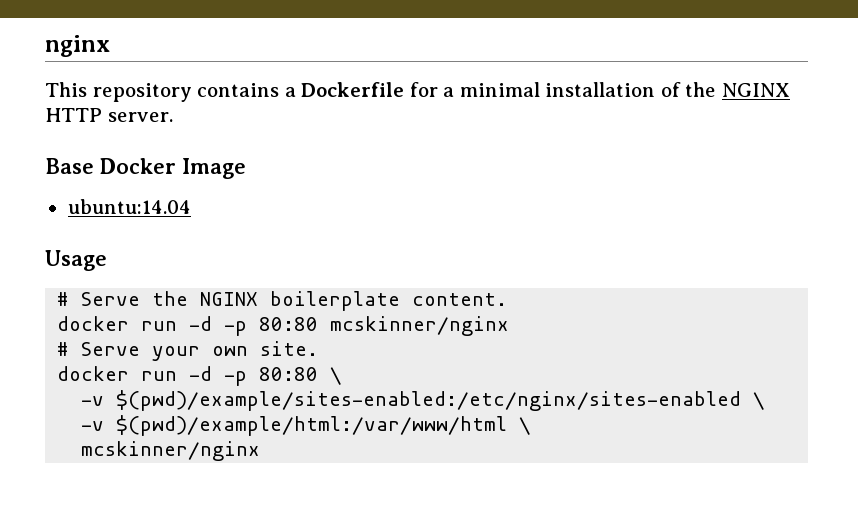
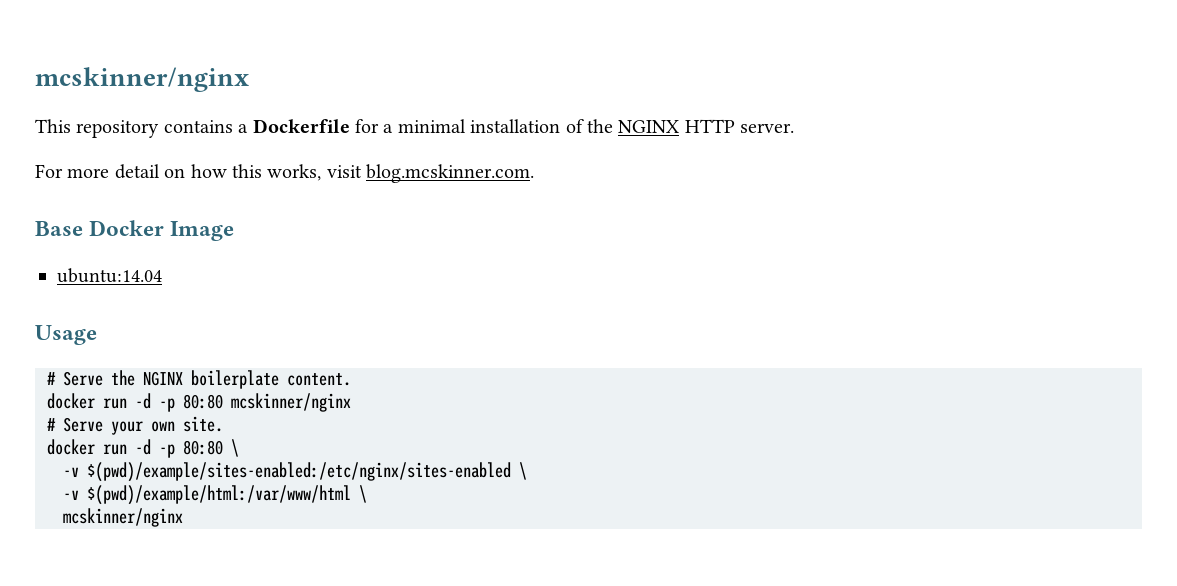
[45,35,110,57] nginx -> [35,67,249,92] mcskinner/nginx
(173, 117) none -> [35,164,535,183] // For more detail on how this works, visit blog.mcskinner.com.

